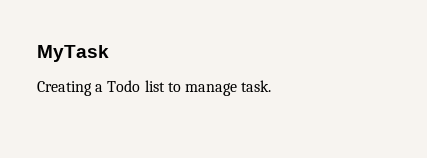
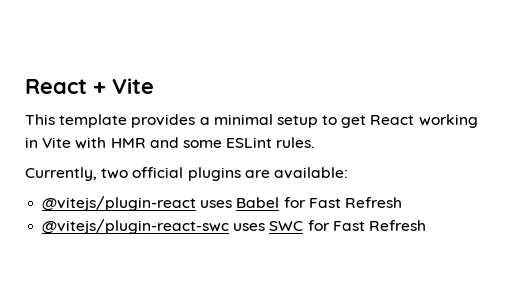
[37,45,109,62] [37,80,272,96] MyTask // Creating a Todo list to manage task. -> [25,78,154,94] [25,114,478,128] [25,137,315,149] [25,167,348,181] [42,196,402,211] [42,219,426,234] React + Vite // This template provides a minimal setup to get React working in Vite with HMR and some ESLint rules. // Currently, two official plugins are available: // @vitejs/plugin-react uses Babel for Fast Refresh // @vitejs/plugin-react-swc uses SWC for Fast Refresh

